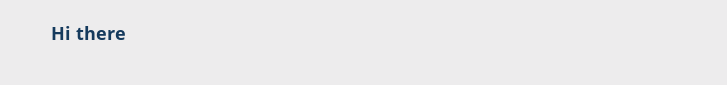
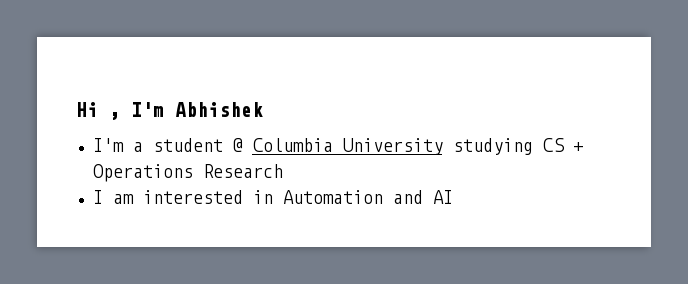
[76,26,126,40] there -> [109,102,263,120] [92,138,583,155] [92,164,283,182] [92,190,453,204] , I'm Abhishek // I'm a student @ Columbia University studying CS + Operations Research // I am interested in Automation and AI

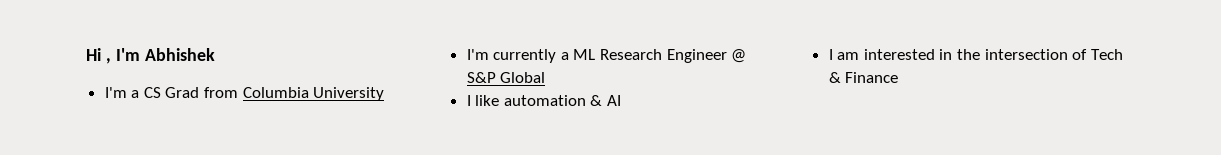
[152,138,243,152] student @ -> [143,87,239,98] CS Grad from
[452,138,583,155] [92,164,283,182] [92,190,453,204] studying CS + Operations Research // I am interested in Automation and AI -> [466,49,747,63] [466,72,546,83] [466,95,622,106] [828,49,1123,60] [828,72,899,83] // I'm currently a ML Research Engineer @ S&P Global // I like automation & AI // I am interested in the intersection of Tech & Finance

